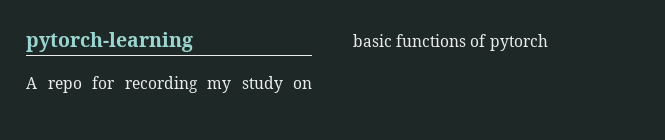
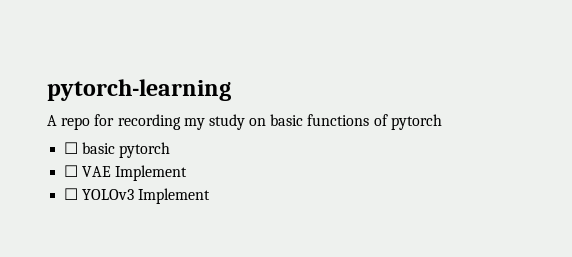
(548, 42) none -> [64,142,171,158] [64,165,188,181] [64,188,211,204] // ☐ basic pytorch // ☐ VAE Implement // ☐ YOLOv3 Implement

